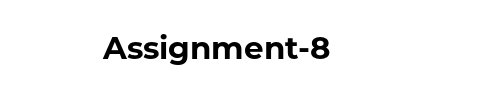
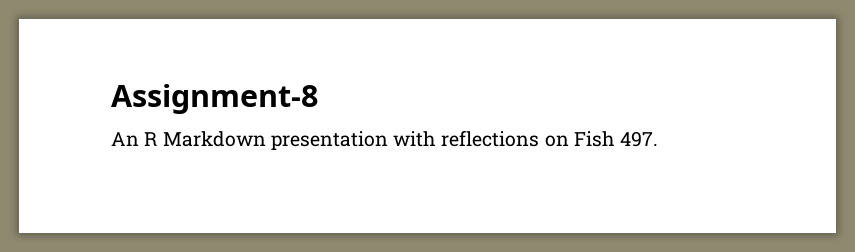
(330, 49) none -> [111,130,659,150] // An R Markdown presentation with reflections on Fish 497.

